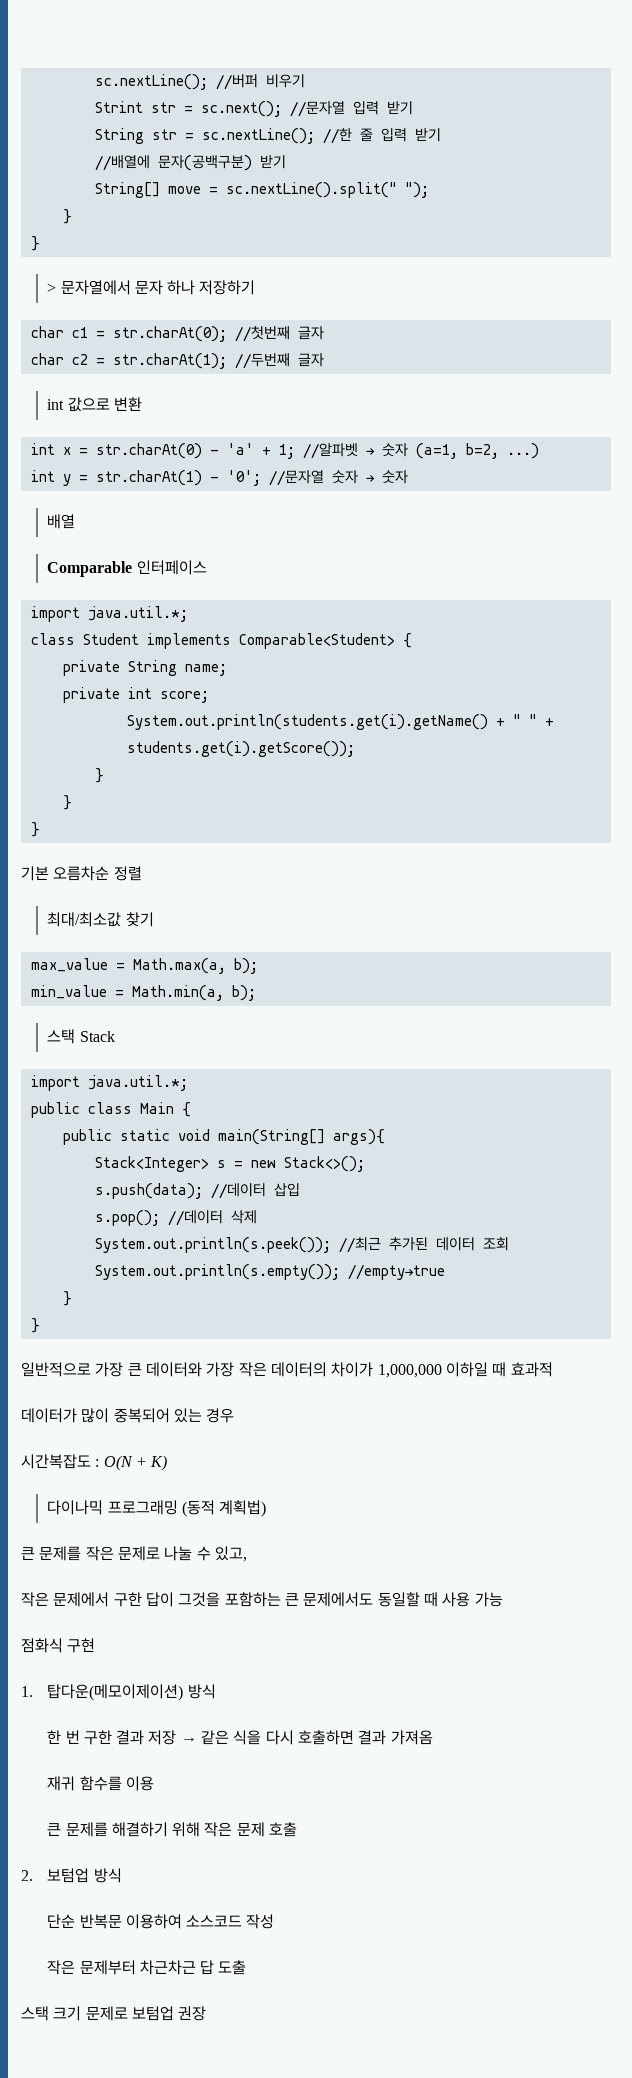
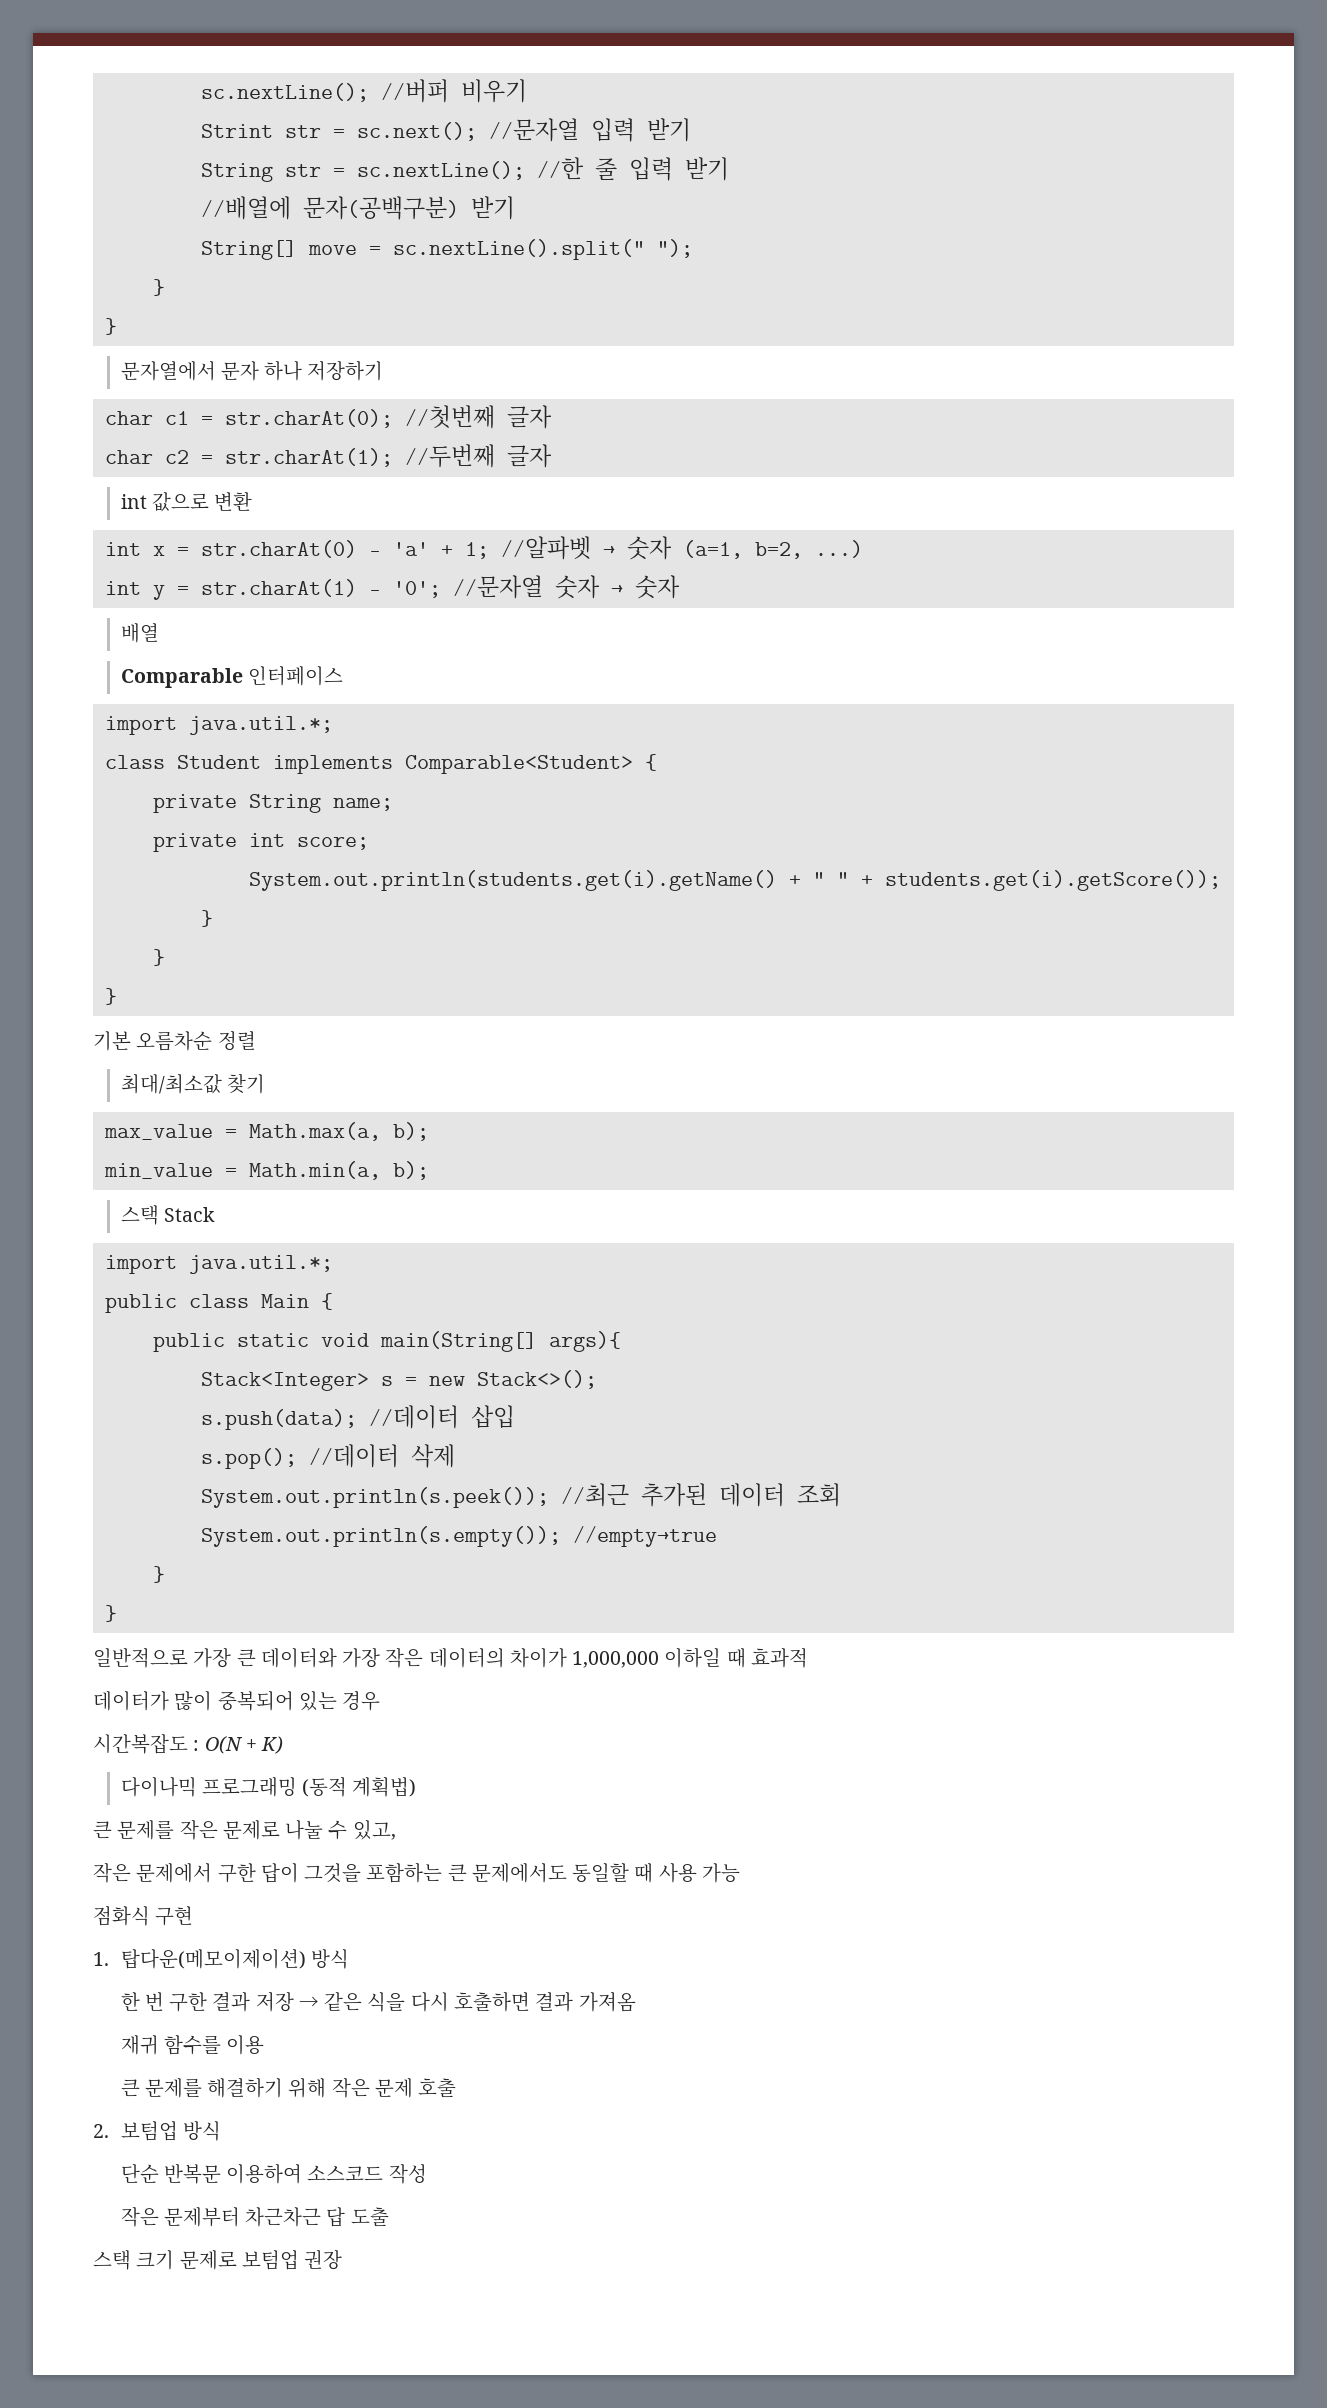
[47,283,57,293] > -> (117, 326) none

